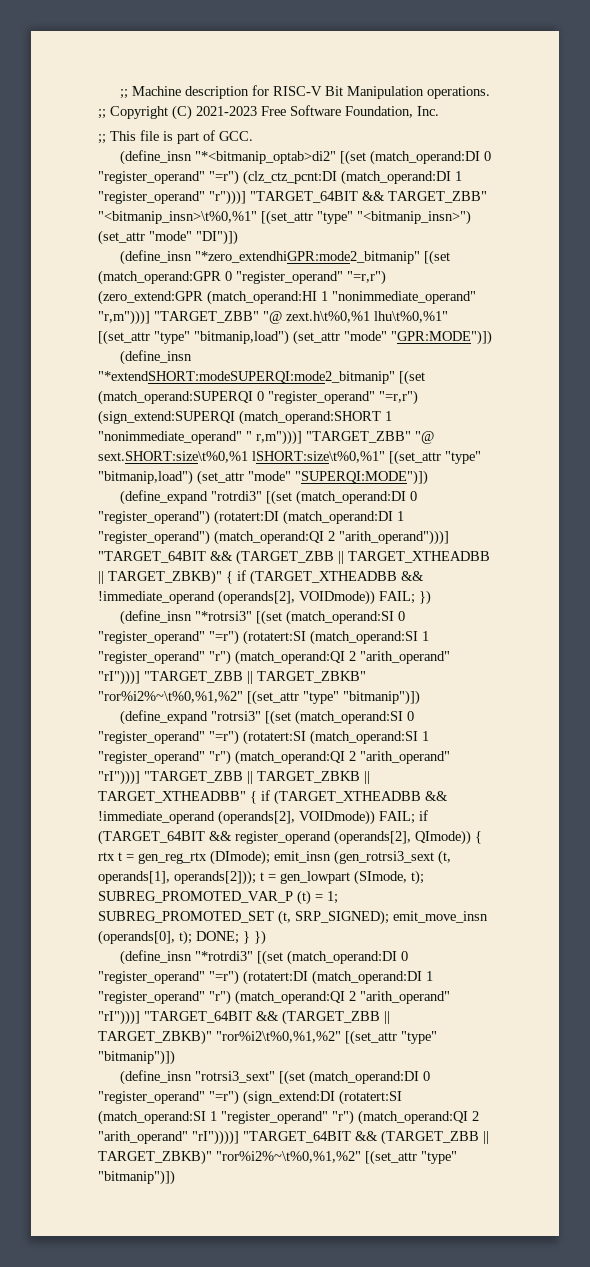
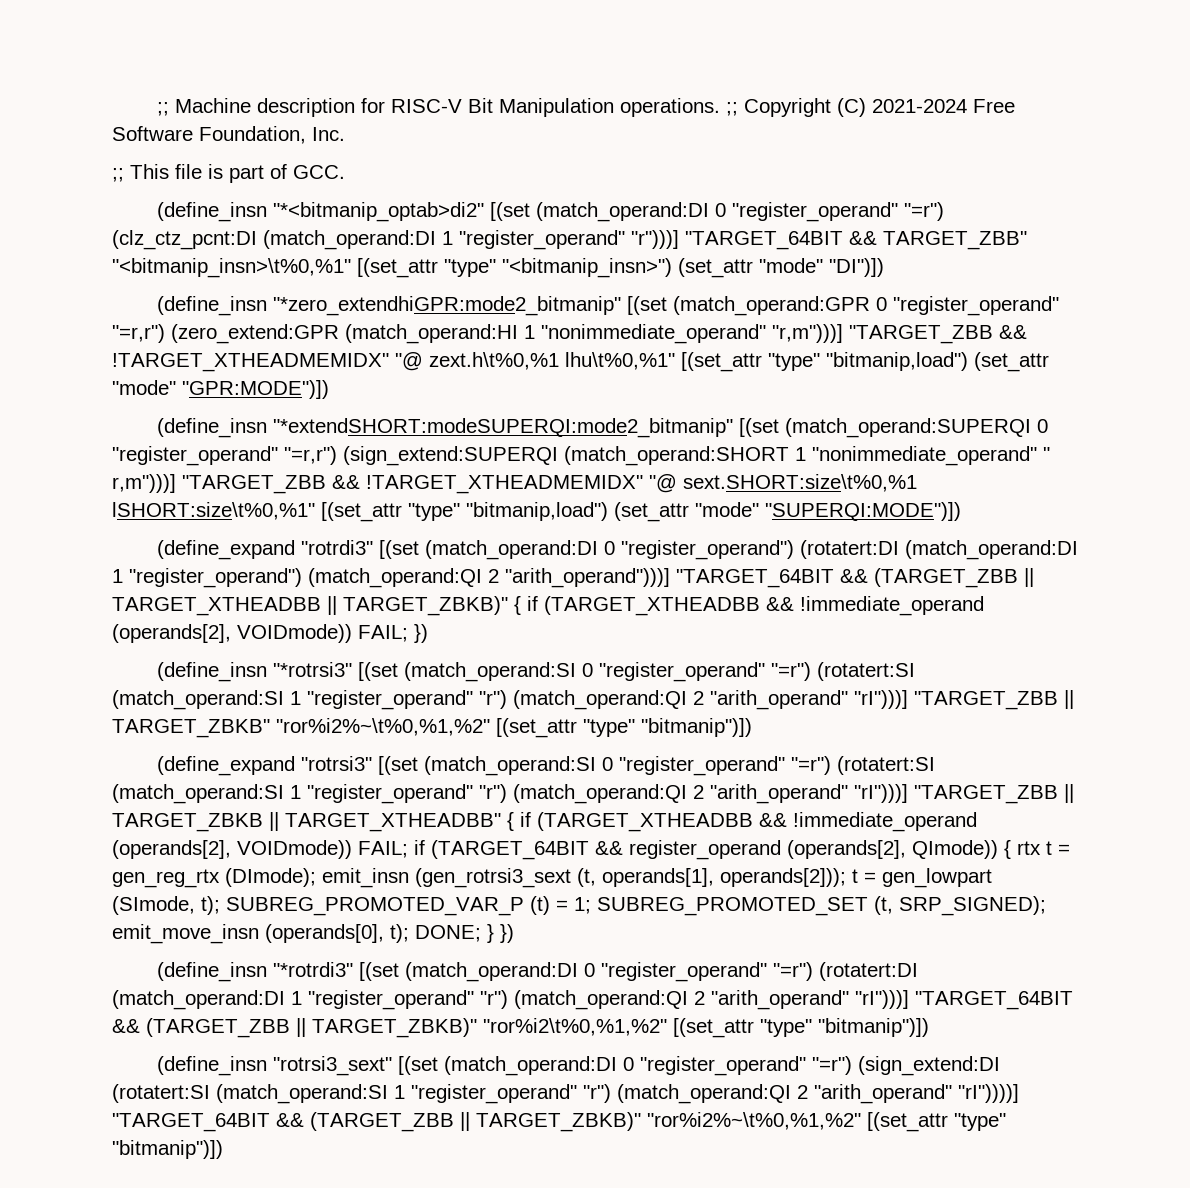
[196,106,257,116] 2021-2023 -> [871,99,967,113] 2021-2024
[154,311,259,323] "TARGET_ZBB" -> [849,325,1027,344] [112,353,389,372] "TARGET_ZBB && !TARGET_XTHEADMEMIDX"
[306,431,411,443] "TARGET_ZBB" -> [182,475,643,494] "TARGET_ZBB && !TARGET_XTHEADMEMIDX"

